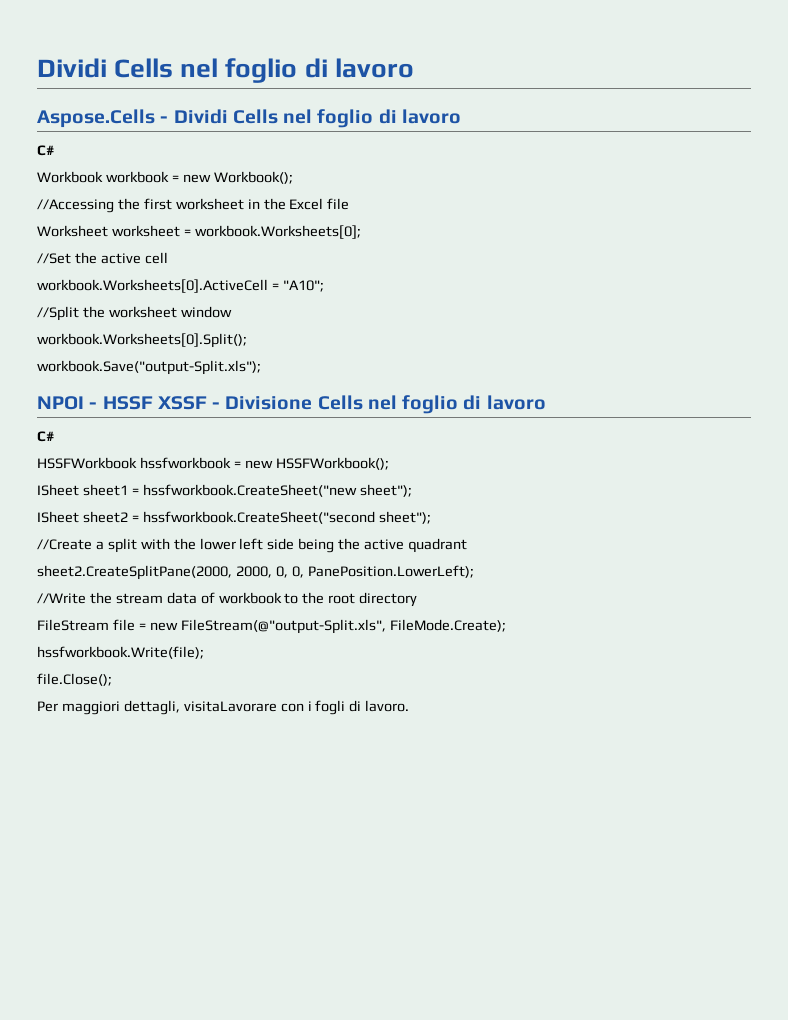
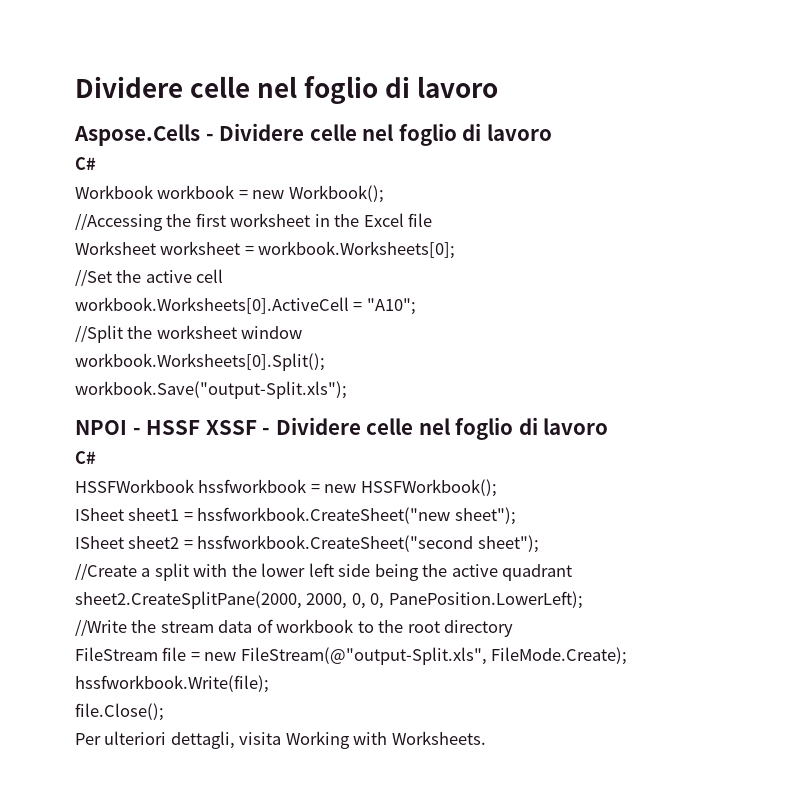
[37,58,174,78] Dividi Cells -> [75,76,251,98] Dividere celle
[173,109,278,124] Dividi Cells -> [219,123,357,141] Dividere celle
[225,395,363,410] Divisione Cells -> [275,417,414,435] Dividere celle
[61,700,410,715] maggiori dettagli, visitaLavorare con i fogli di lavoro. -> [104,731,486,749] ulteriori dettagli, visita Working with Worksheets.

